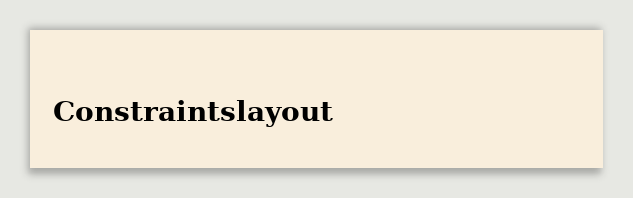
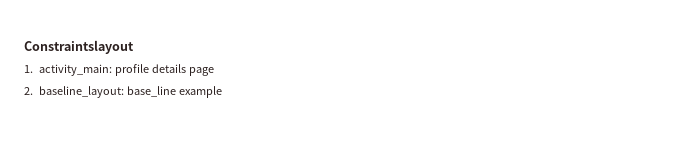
(333, 113) none -> [24,64,215,76] [24,86,223,98] // 1. activity_main: profile details page // 2. baseline_layout: base_line example

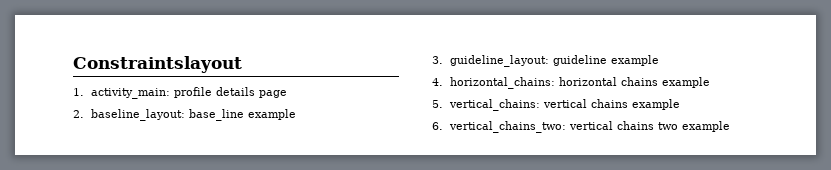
(223, 92) none -> [432,55,659,67] [432,77,710,89] [432,99,680,111] [432,121,730,133] // 3. guideline_layout: guideline example // 4. horizontal_chains: horizontal chains example // 5. vertical_chains: vertical chains example // 6. vertical_chains_two: vertical chains two example

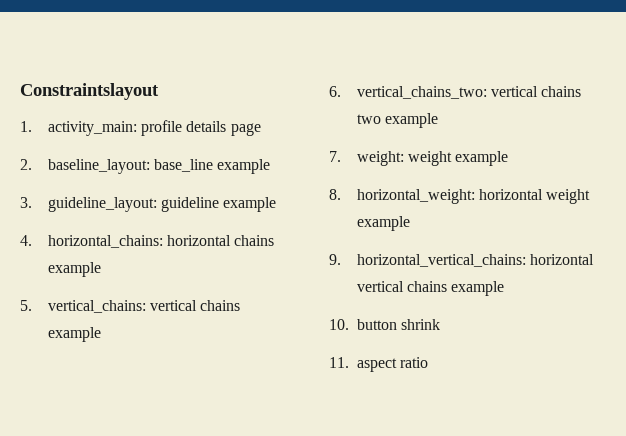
(730, 126) none -> [329,151,509,166] [329,189,591,204] [356,216,410,231] [329,254,595,267] [356,281,505,296] [329,319,441,330] [329,357,429,372] // 7. weight: weight example // 8. horizontal_weight: horizontal weight example // 9. horizontal_vertical_chains: horizontal vertical chains example // 10. button shrink // 11. aspect ratio

